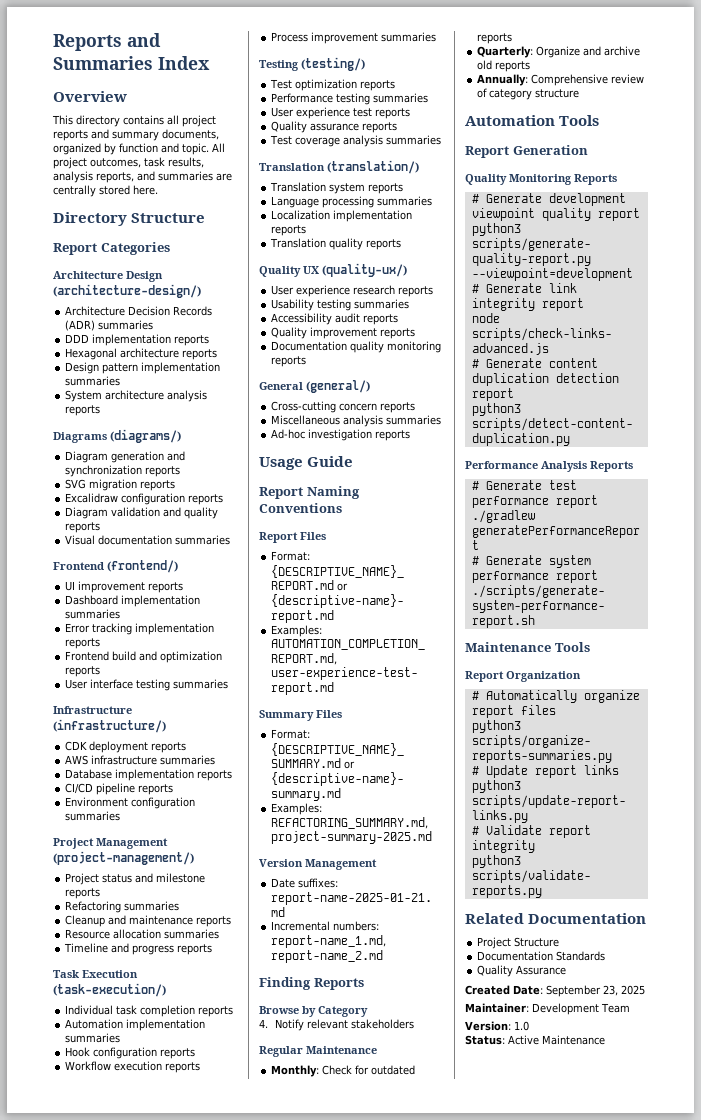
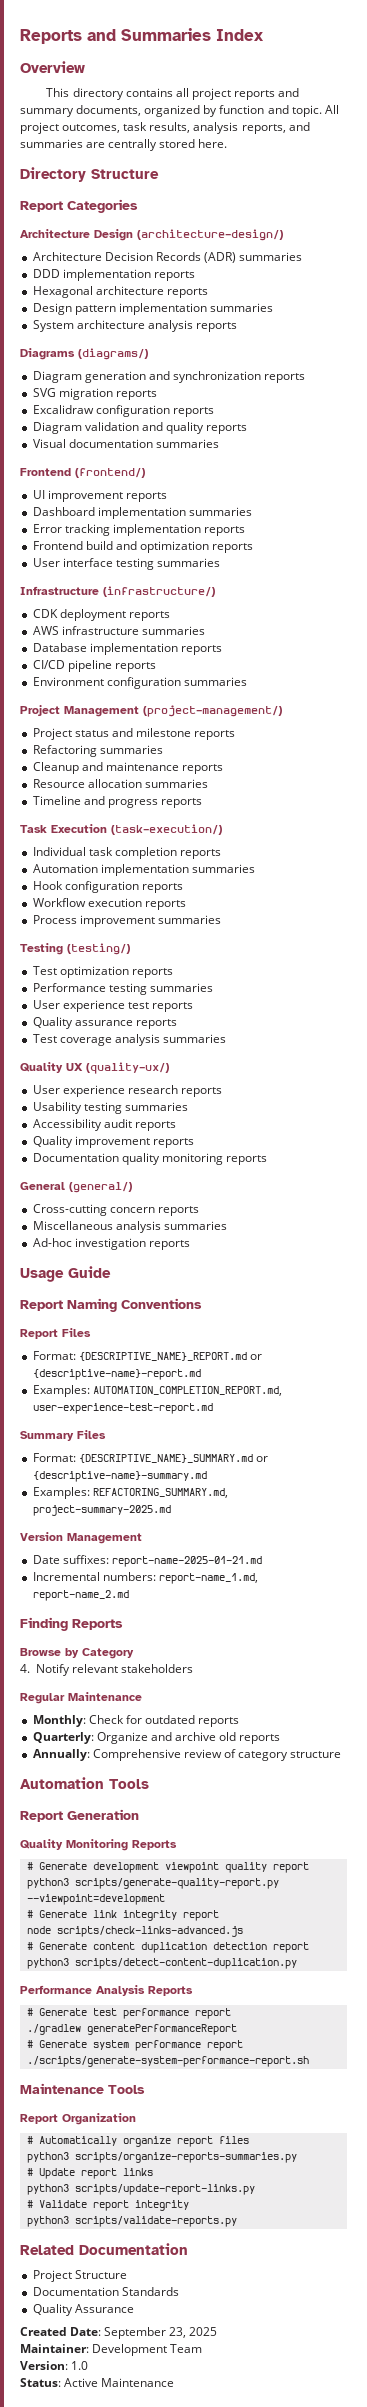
[259,160,419,174] [270,182,404,194] [271,196,433,208] [271,210,413,222] [271,225,307,236] [270,238,402,250] // Translation (translation/) // Translation system reports // Language processing summaries // Localization implementation reports // Translation quality reports -> (226, 1038) none

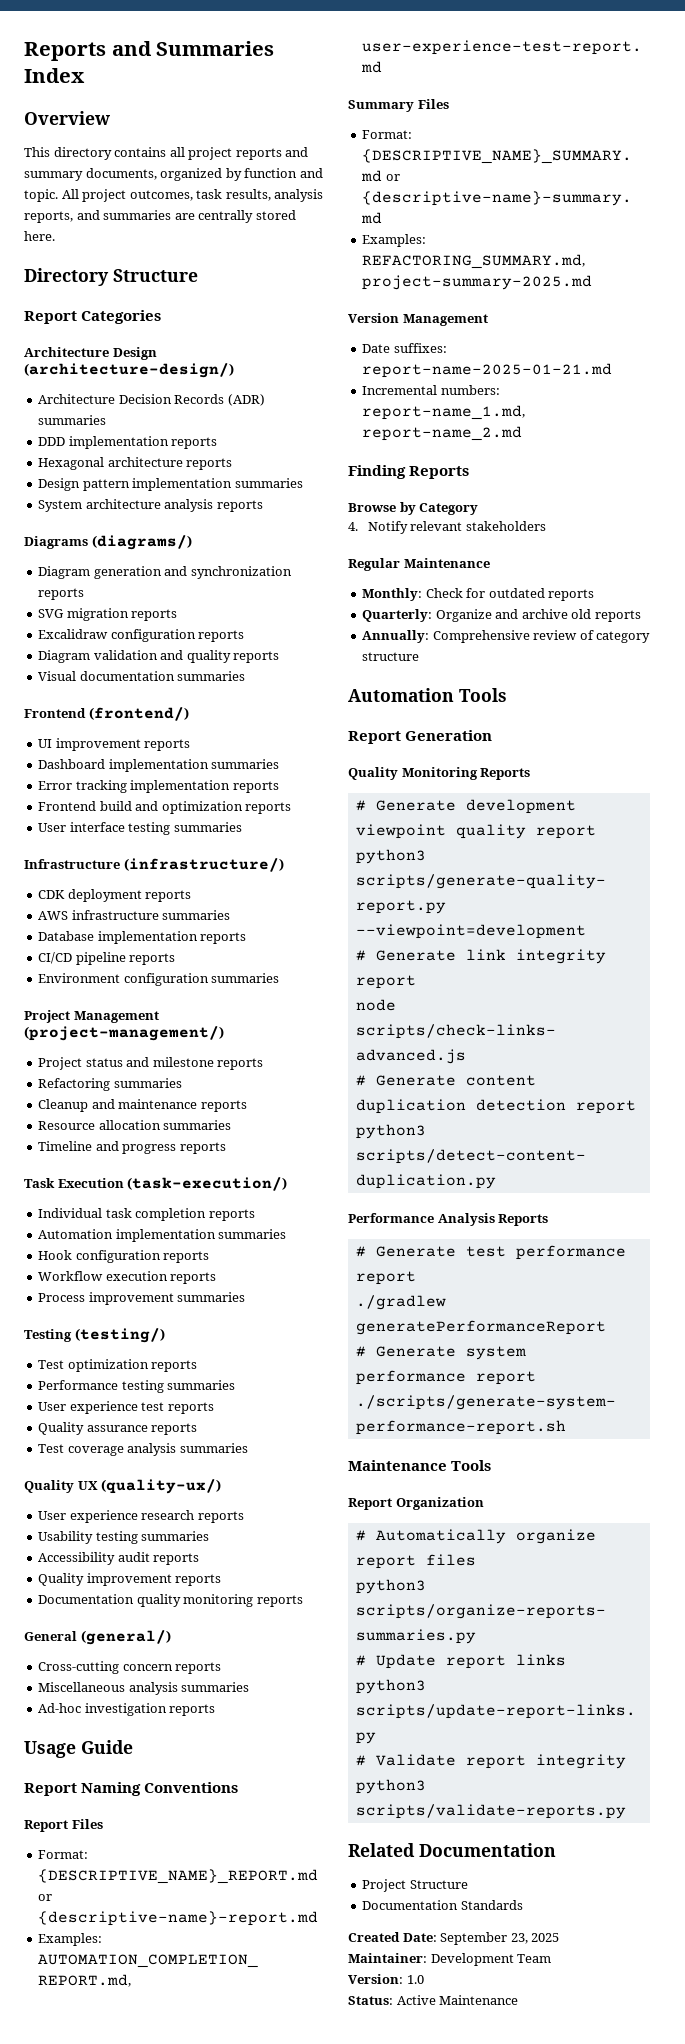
[32,2304,134,2316] // Quality Assurance -> (523, 1905) none

